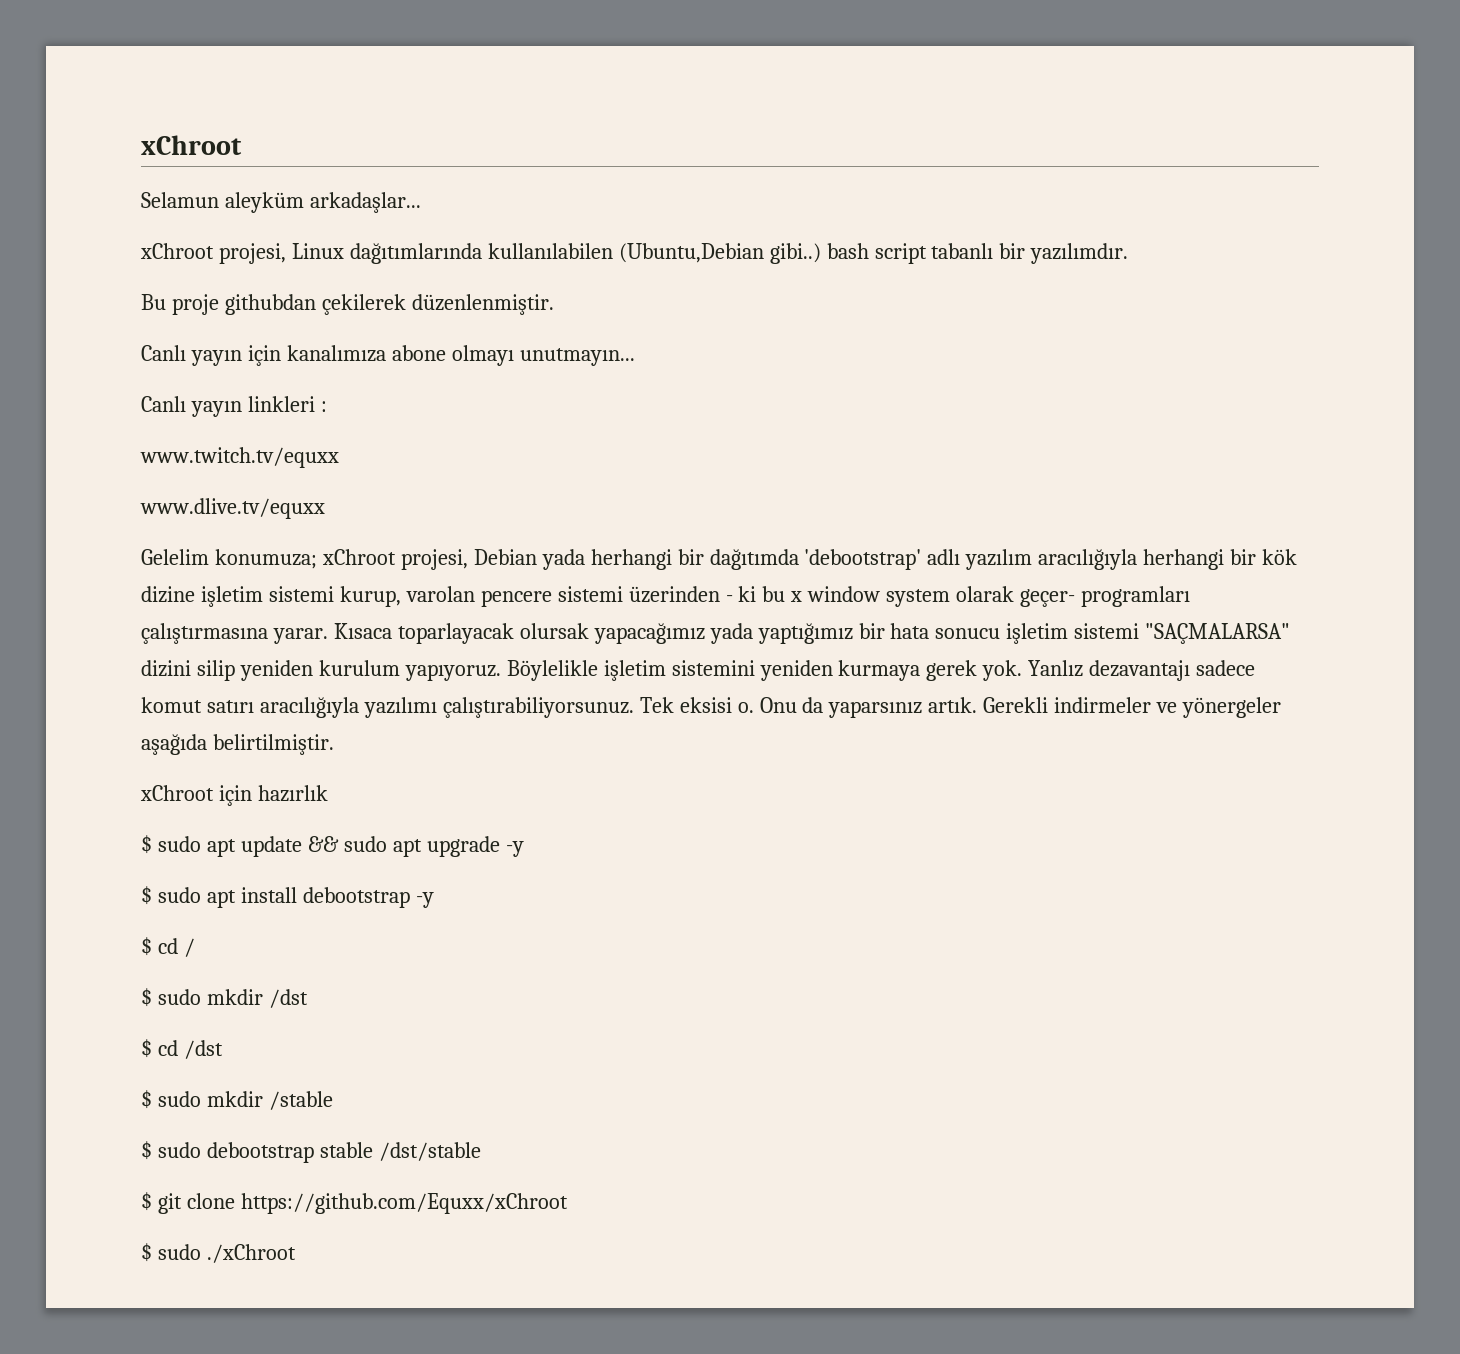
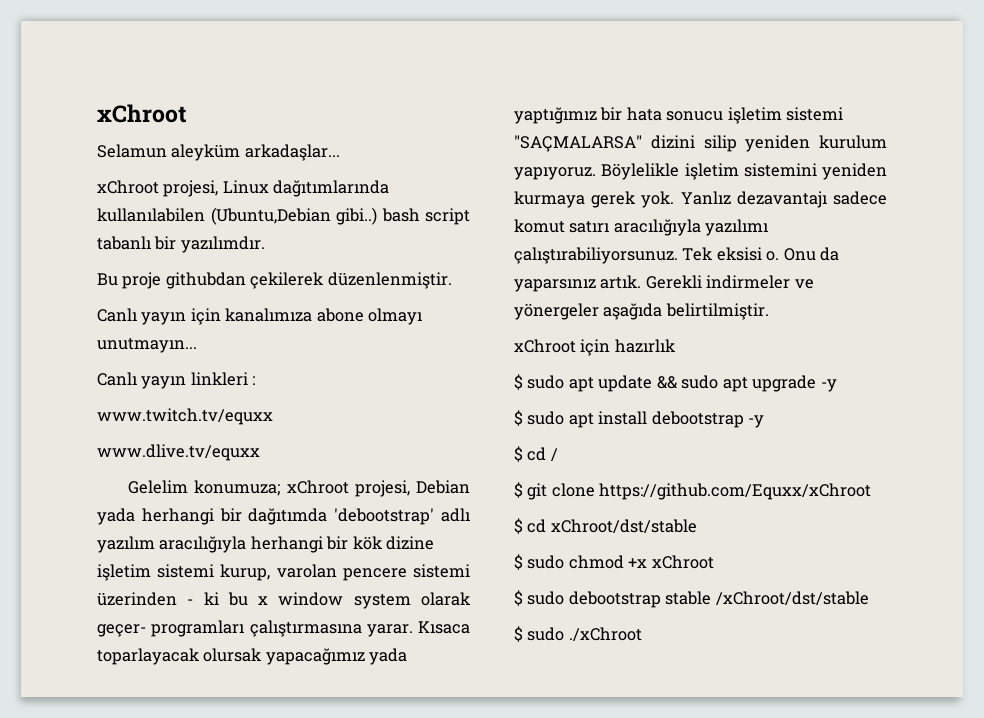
[157,989,308,1008] [141,1039,223,1059] [141,1090,333,1110] sudo mkdir /dst // $ cd /dst // $ sudo mkdir /stable -> [527,483,872,500] [514,518,697,534] [514,554,714,570] git clone https://github.com/Equxx/xChroot // $ cd xChroot/dst/stable // $ sudo chmod +x xChroot
[378,1142,481,1161] [141,1192,568,1214] /dst/stable // $ git clone https://github.com/Equxx/xChroot -> [715,591,869,606] /xChroot/dst/stable

